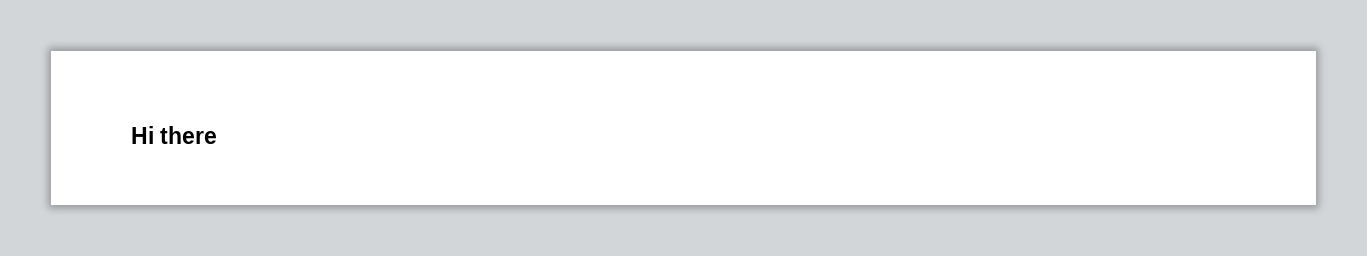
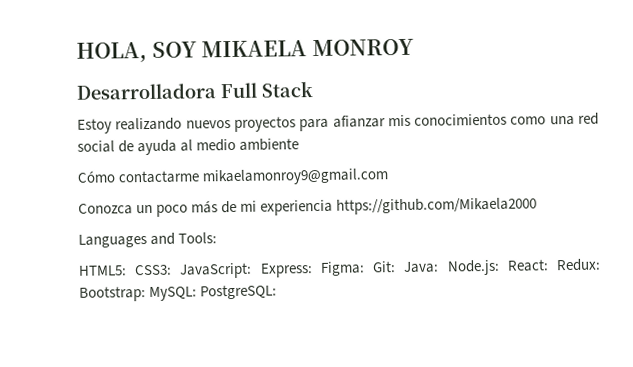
[131,126,218,144] Hi there -> [76,38,415,63] [76,81,313,100] [77,112,599,134] [77,138,300,156] [77,168,390,186] [78,197,538,217] [78,232,218,248] [78,258,601,279] [79,284,278,302] HOLA, SOY MIKAELA MONROY // Desarrolladora Full Stack // Estoy realizando nuevos proyectos para afianzar mis conocimientos como una red social de ayuda al medio ambiente // Cómo contactarme mikaelamonroy9@gmail.com // Conozca un poco más de mi experiencia https://github.com/Mikaela2000 // Languages and Tools: // HTML5: CSS3: JavaScript: Express: Figma: Git: Java: Node.js: React: Redux: Bootstrap: MySQL: PostgreSQL:

